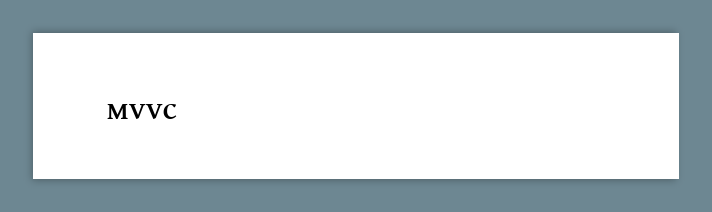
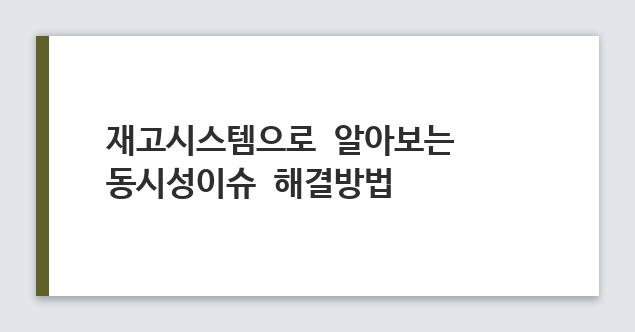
[107,103,177,119] MVVC -> [106,125,455,156] [106,167,394,199] 재고시스템으로 알아보는 동시성이슈 해결방법

